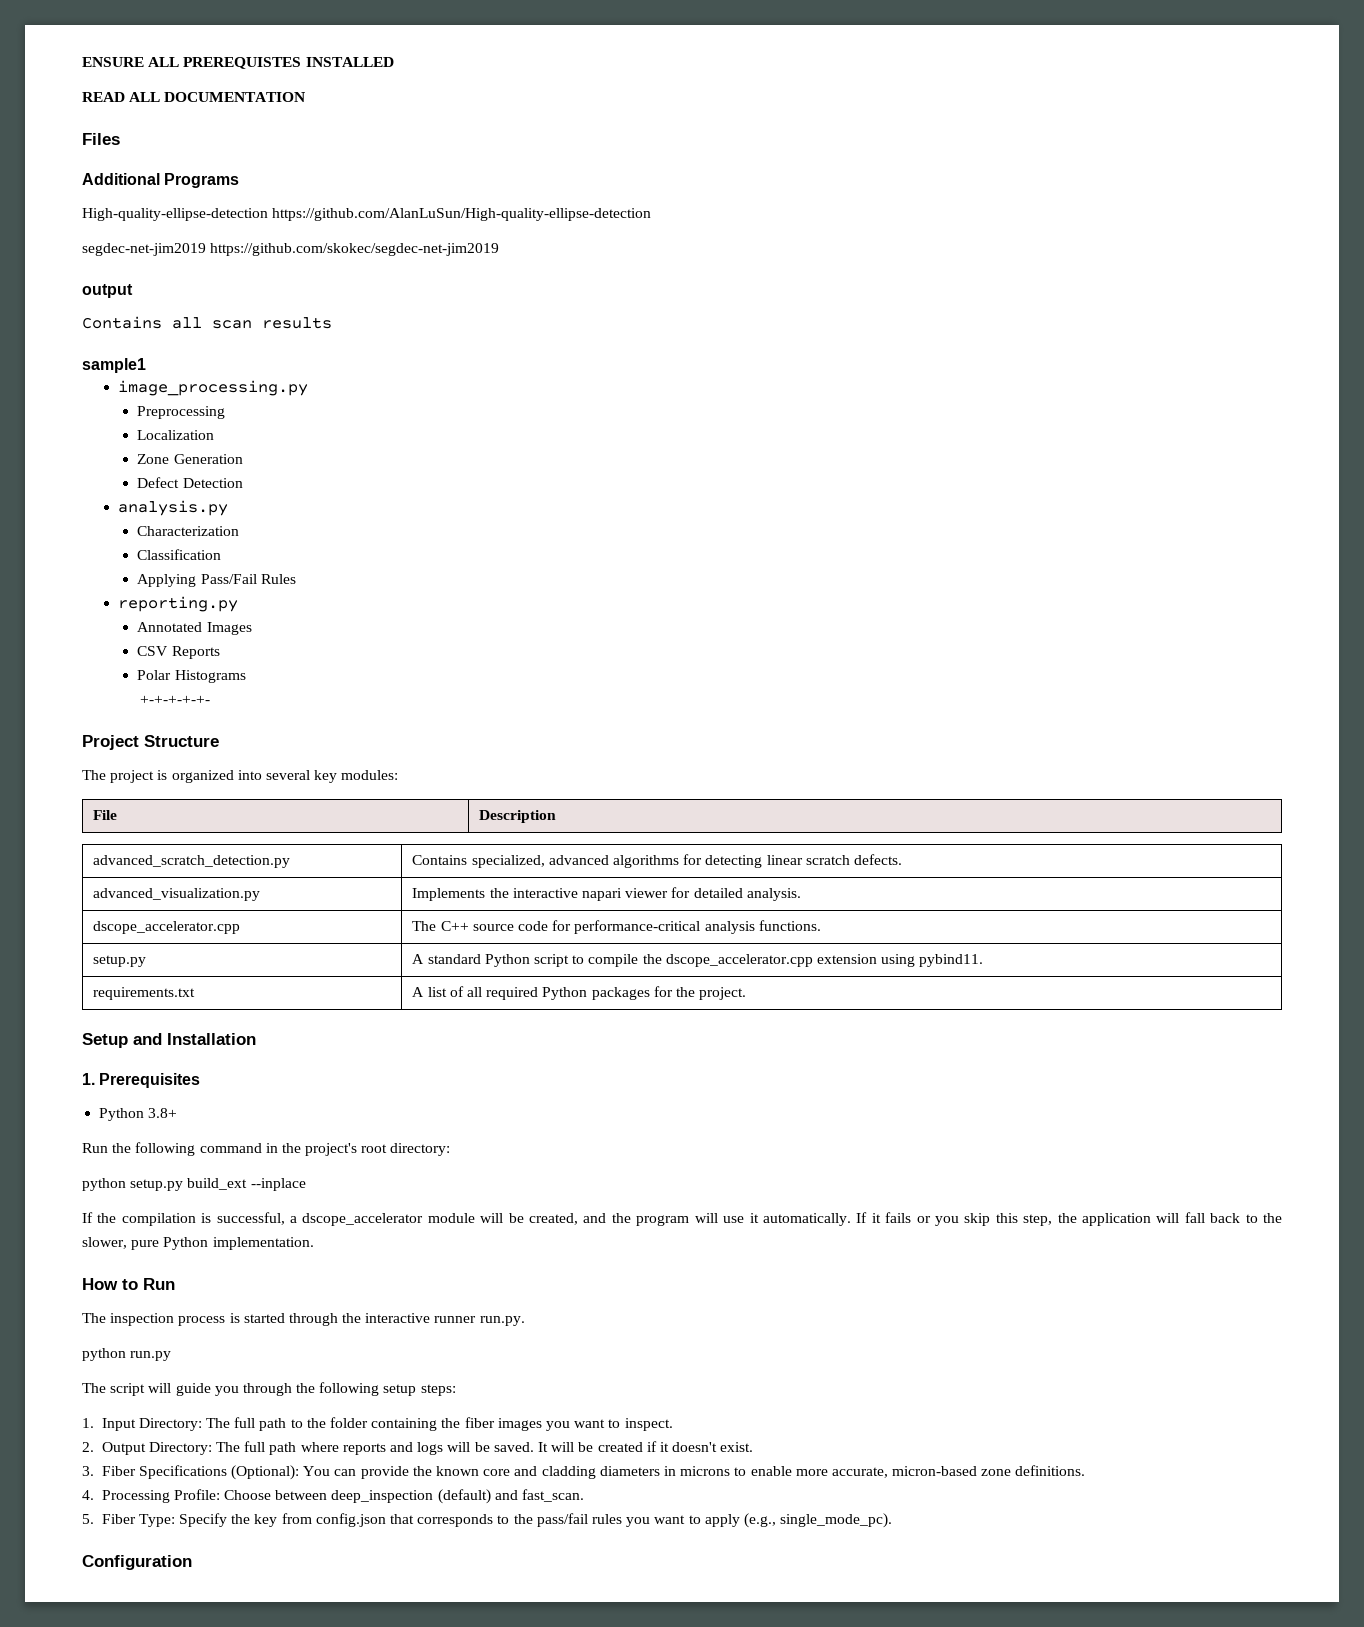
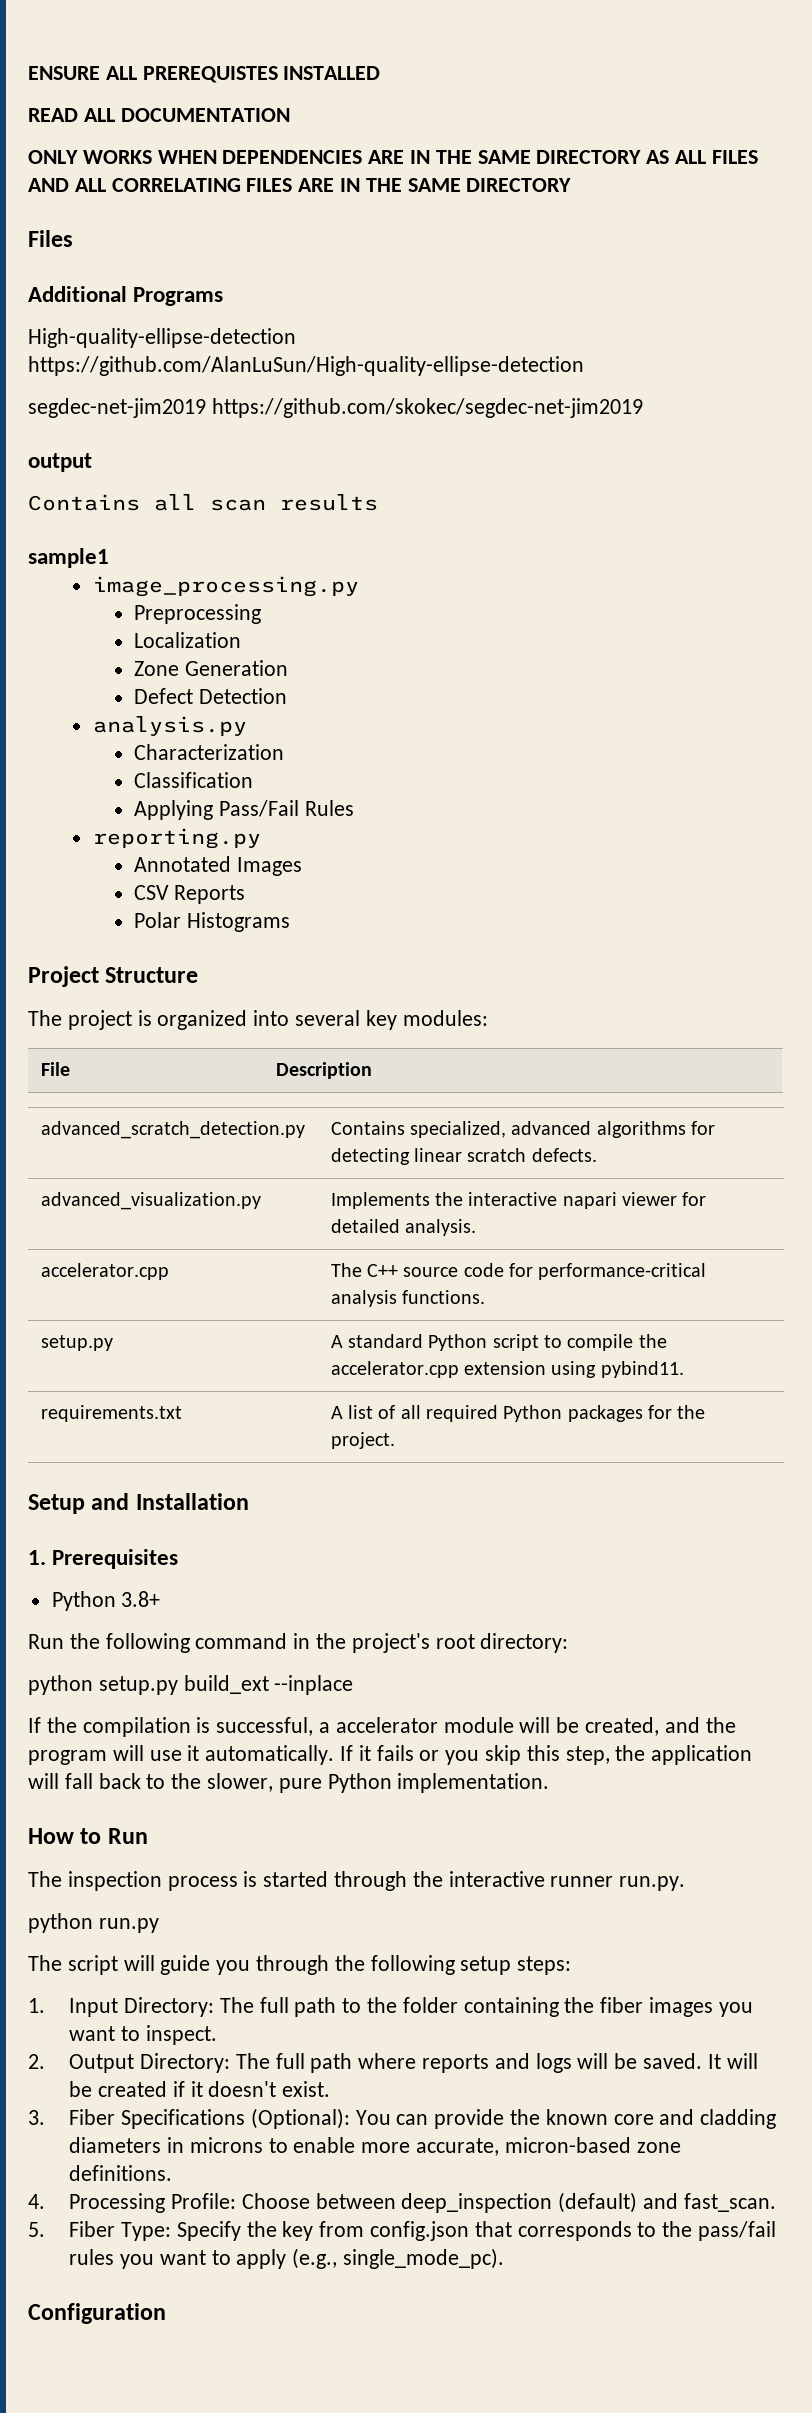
(306, 97) none -> [28,150,758,164] [28,178,572,192] // ONLY WORKS WHEN DEPENDENCIES ARE IN THE SAME DIRECTORY AS ALL FILES AND ALL CORRELATING FILES ARE IN THE SAME DIRECTORY
[139,695,210,704] // +-+-+-+-+- -> (290, 922) none
[93,921,241,934] dscope_accelerator.cpp -> [40,1263,169,1280] accelerator.cpp
[665,954,813,967] dscope_accelerator.cpp -> [330,1361,459,1378] accelerator.cpp
[302,1213,424,1226] dscope_accelerator -> [335,1717,438,1733] accelerator

